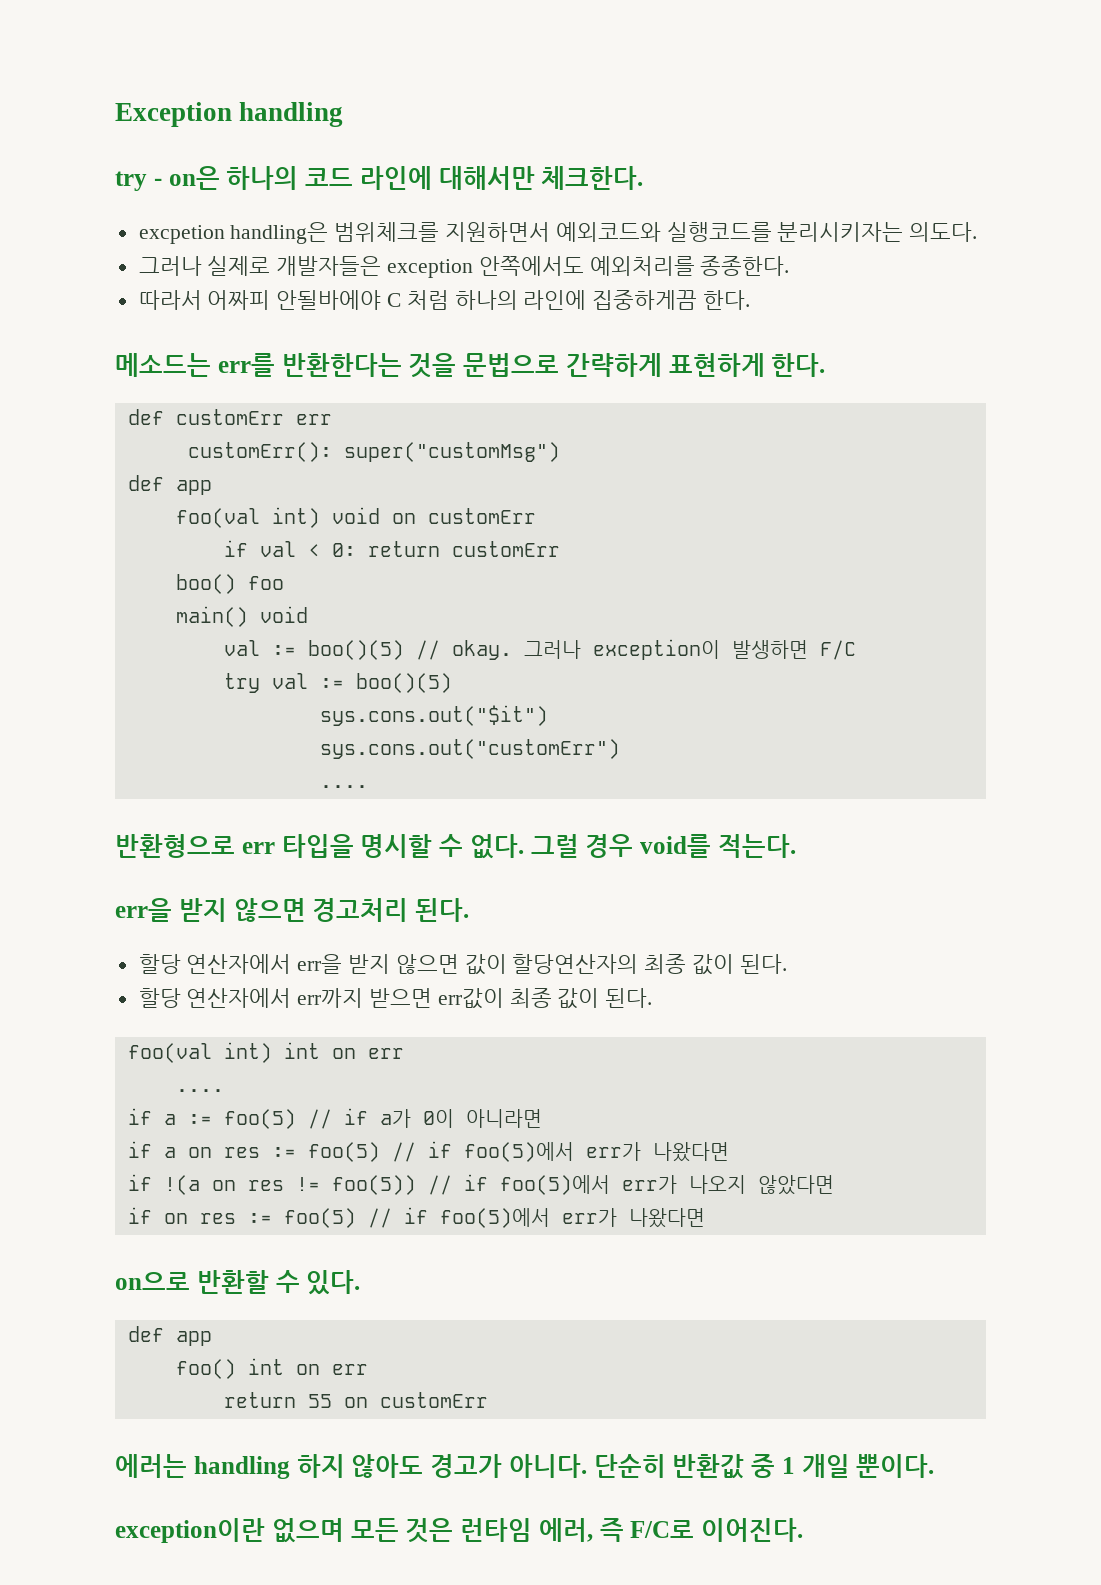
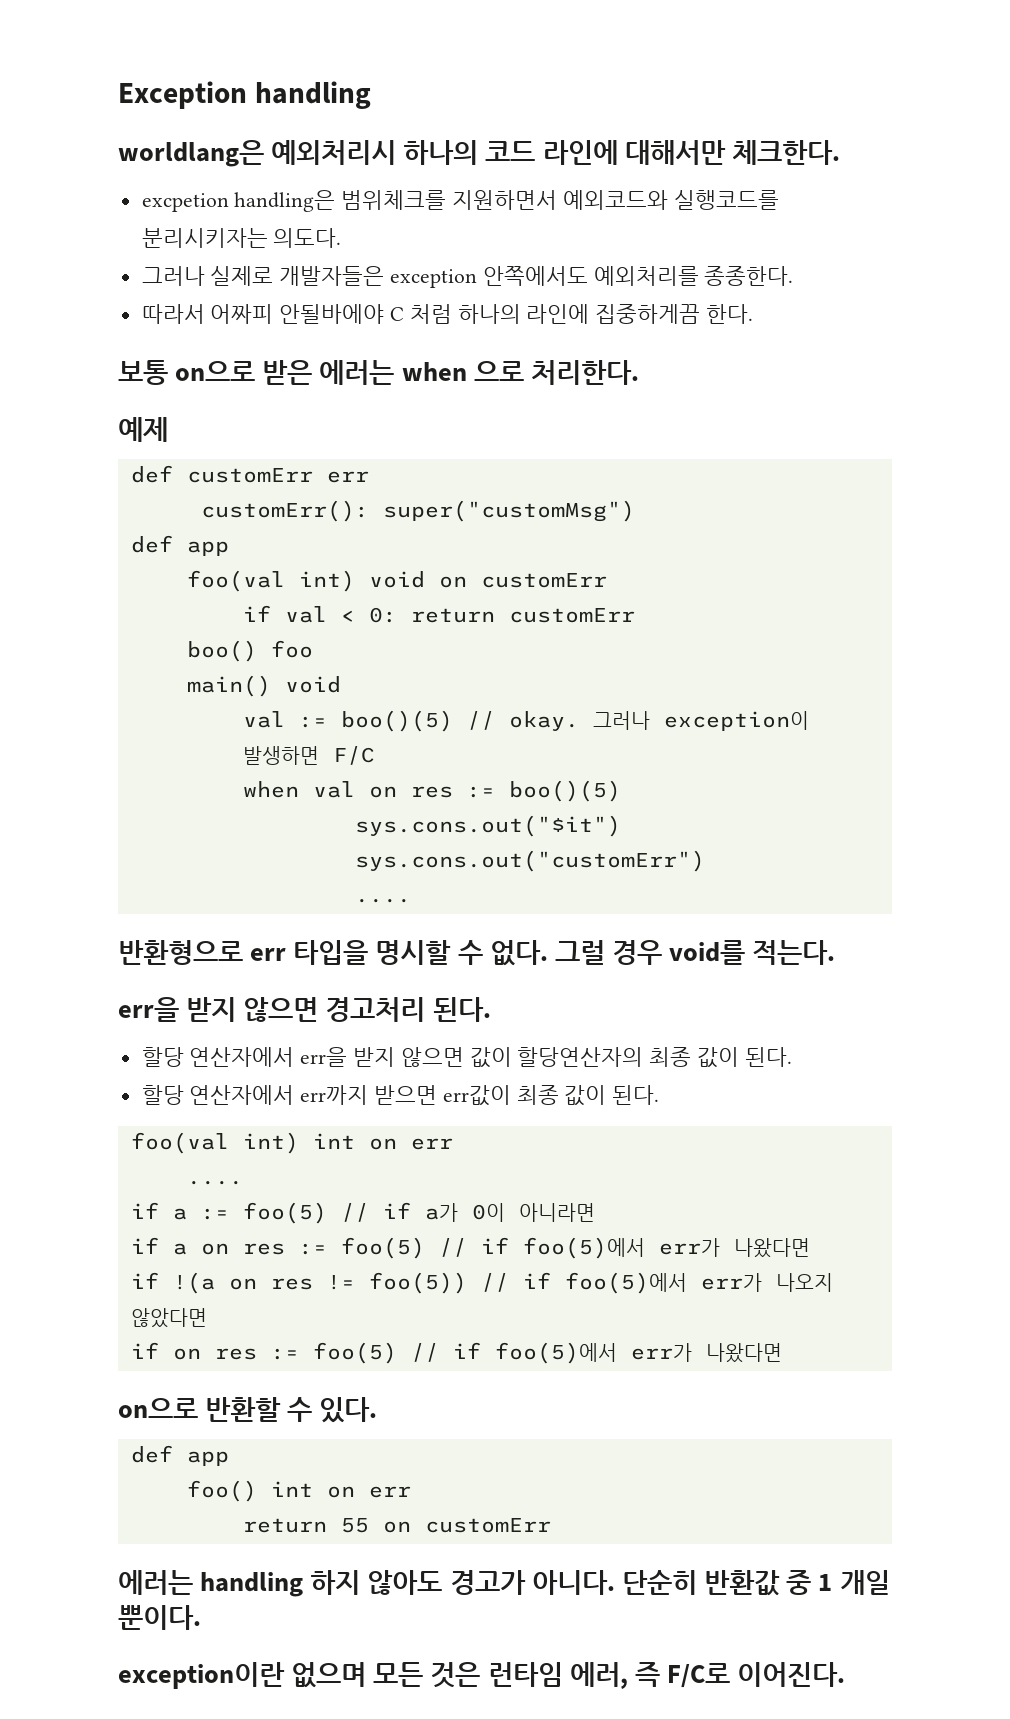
[115,166,220,191] try - on은 -> [118,140,397,167] worldlang은 예외처리시
[115,353,826,378] 메소드는 err를 반환한다는 것을 문법으로 간략하게 표현하게 한다. -> [118,360,639,385] [118,417,168,442] 보통 on으로 받은 에러는 when 으로 처리한다. // 예제
[223,673,308,693] try val -> [242,781,453,798] when val on res

